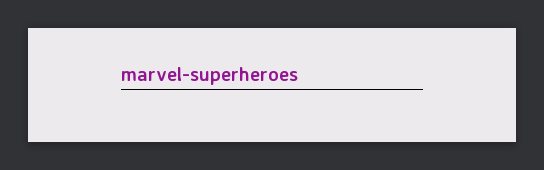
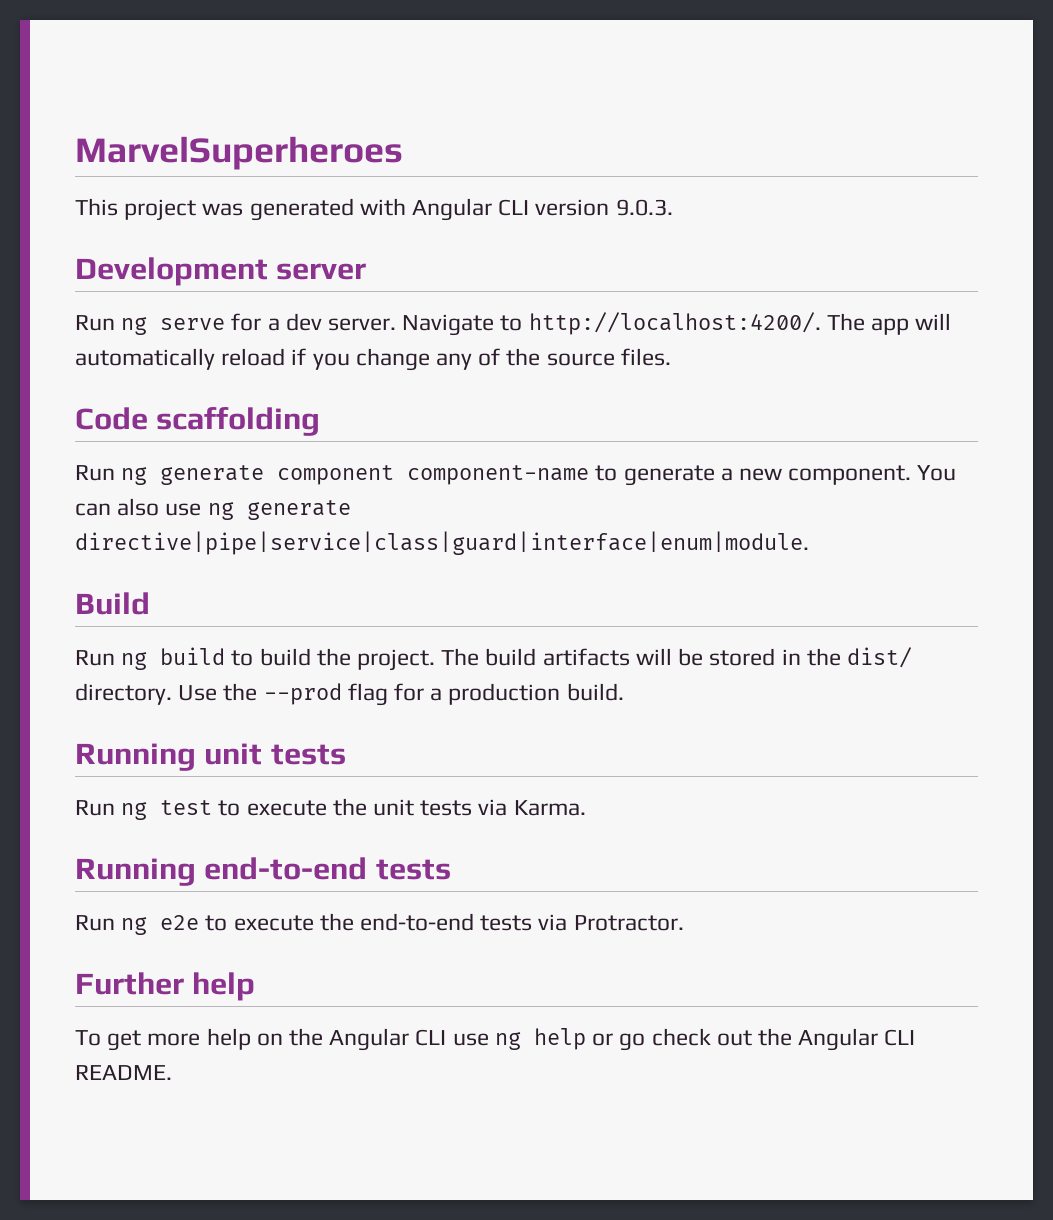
[121,67,298,85] marvel-superheroes -> [75,136,403,170] [75,198,673,221] [75,257,367,286] [75,312,952,336] [75,348,671,371] [75,407,321,436] [75,465,957,486] [75,498,351,520] [75,531,809,555] [75,592,150,615] [75,647,912,671] [75,683,624,706] [75,743,346,771] [75,798,586,820] [75,857,451,886] [75,913,684,935] [75,972,256,1001] [75,1028,916,1051] [75,1065,172,1080] MarvelSuperheroes // This project was generated with Angular CLI version 9.0.3. // Development server // Run ng serve for a dev server. Navigate to http://localhost:4200/. The app will automatically reload if you change any of the source files. // Code scaffolding // Run ng generate component component-name to generate a new component. You can also use ng generate directive|pipe|service|class|guard|interface|enum|module. // Build // Run ng build to build the project. The build artifacts will be stored in the dist/ directory. Use the --prod flag for a production build. // Running unit tests // Run ng test to execute the unit tests via Karma. // Running end-to-end tests // Run ng e2e to execute the end-to-end tests via Protractor. // Further help // To get more help on the Angular CLI use ng help or go check out the Angular CLI README.

